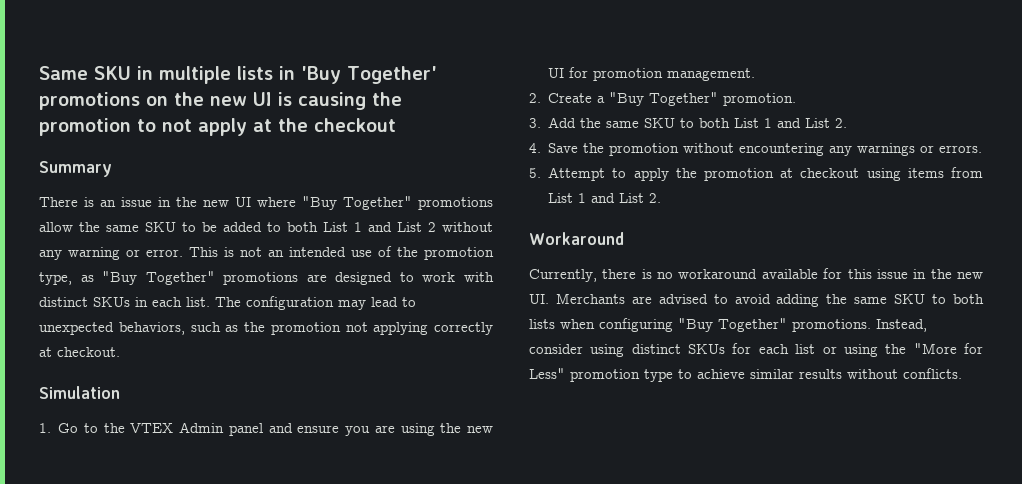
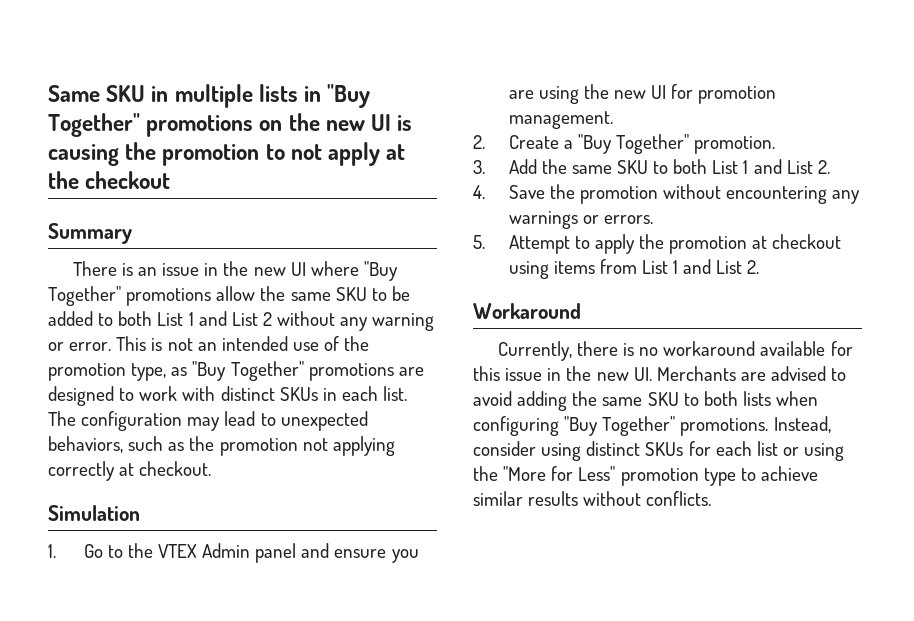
[301,66,437,84] 'Buy Together' -> [327,84,371,108] [48,113,140,137] "Buy Together"

